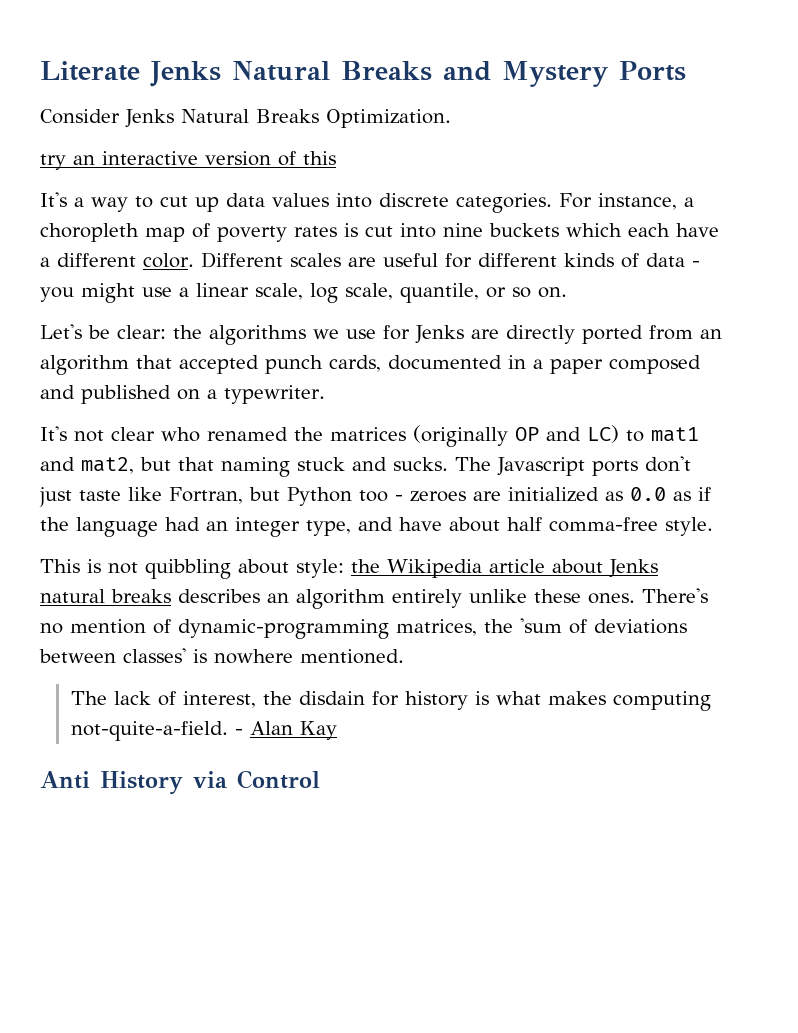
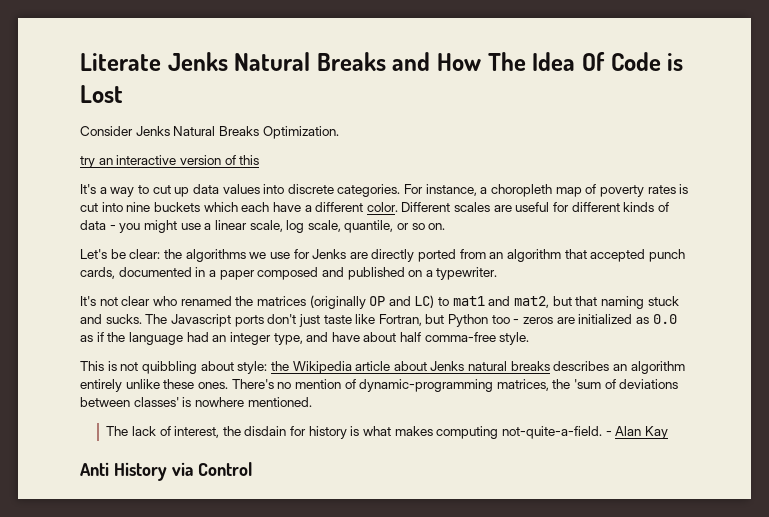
[502,61,686,87] Mystery Ports -> [437,52,684,71] [80,85,123,103] How The Idea Of Code is Lost
[410,491,466,502] zeroes -> [523,317,554,324] zeros

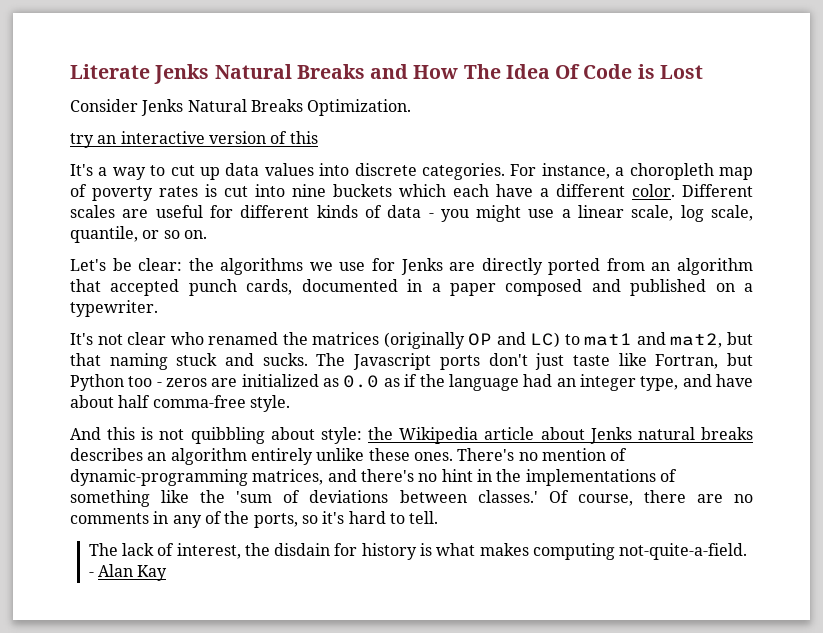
[80,361,104,371] This -> [70,427,136,440] And this
(549, 385) none -> [327,469,677,486] [70,490,190,507] and there's no hint in the implementations of something like
[133,397,312,407] classes' is nowhere mentioned. -> [477,490,754,506] [70,511,439,528] classes.' Of course, there are no comments in any of the ports, so it's hard to tell.
[80,462,252,481] // Anti History via Control -> (168, 573) none

